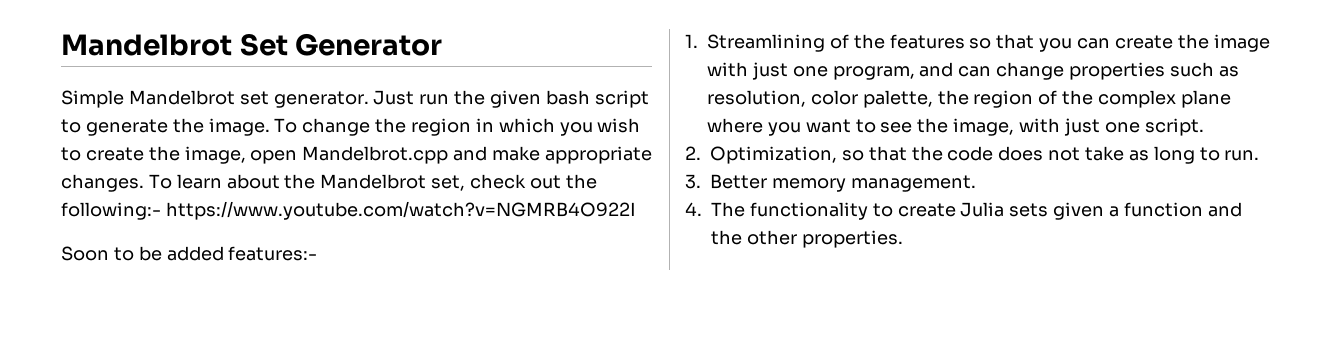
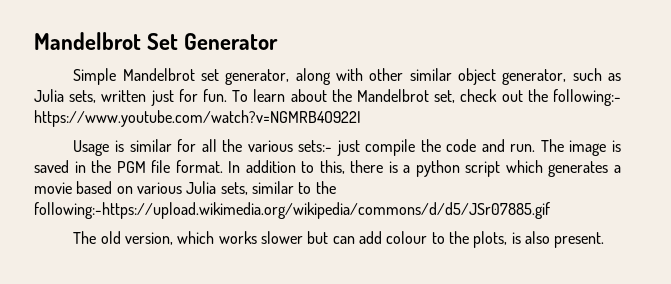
[273,90,649,108] [61,118,641,136] [61,146,652,164] [61,174,144,192] generator. Just run the given bash script to generate the image. To change the region in which you wish to create the image, open Mandelbrot.cpp and make appropriate changes. -> [225,68,621,85] [34,89,228,106] generator, along with other similar object generator, such as Julia sets, written just for fun.
[61,246,318,261] [685,34,1270,52] [707,62,1239,80] [707,90,1231,108] [707,118,1204,136] [685,146,1260,164] [685,174,976,192] [685,202,1242,220] [711,230,903,248] Soon to be added features:- // 1. Streamlining of the features so that you can create the image with just one program, and can change properties such as resolution, color palette, the region of the complex plane where you want to see the image, with just one script. // 2. Optimization, so that the code does not take as long to run. // 3. Better memory management. // 4. The functionality to create Julia sets given a function and the other properties. -> [73,139,622,156] [34,160,621,177] [34,181,336,195] [34,202,550,219] [73,231,605,248] Usage is similar for all the various sets:- just compile the code and run. The image is saved in the PGM file format. In addition to this, there is a python script which generates a movie based on various Julia sets, similar to the following:-https://upload.wikimedia.org/wikipedia/commons/d/d5/JSr07885.gif // The old version, which works slower but can add colour to the plots, is also present.

